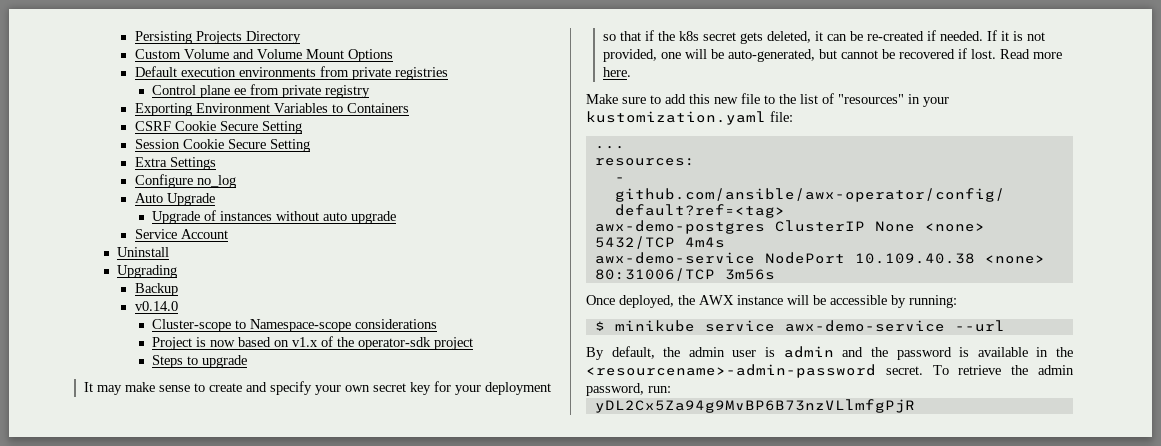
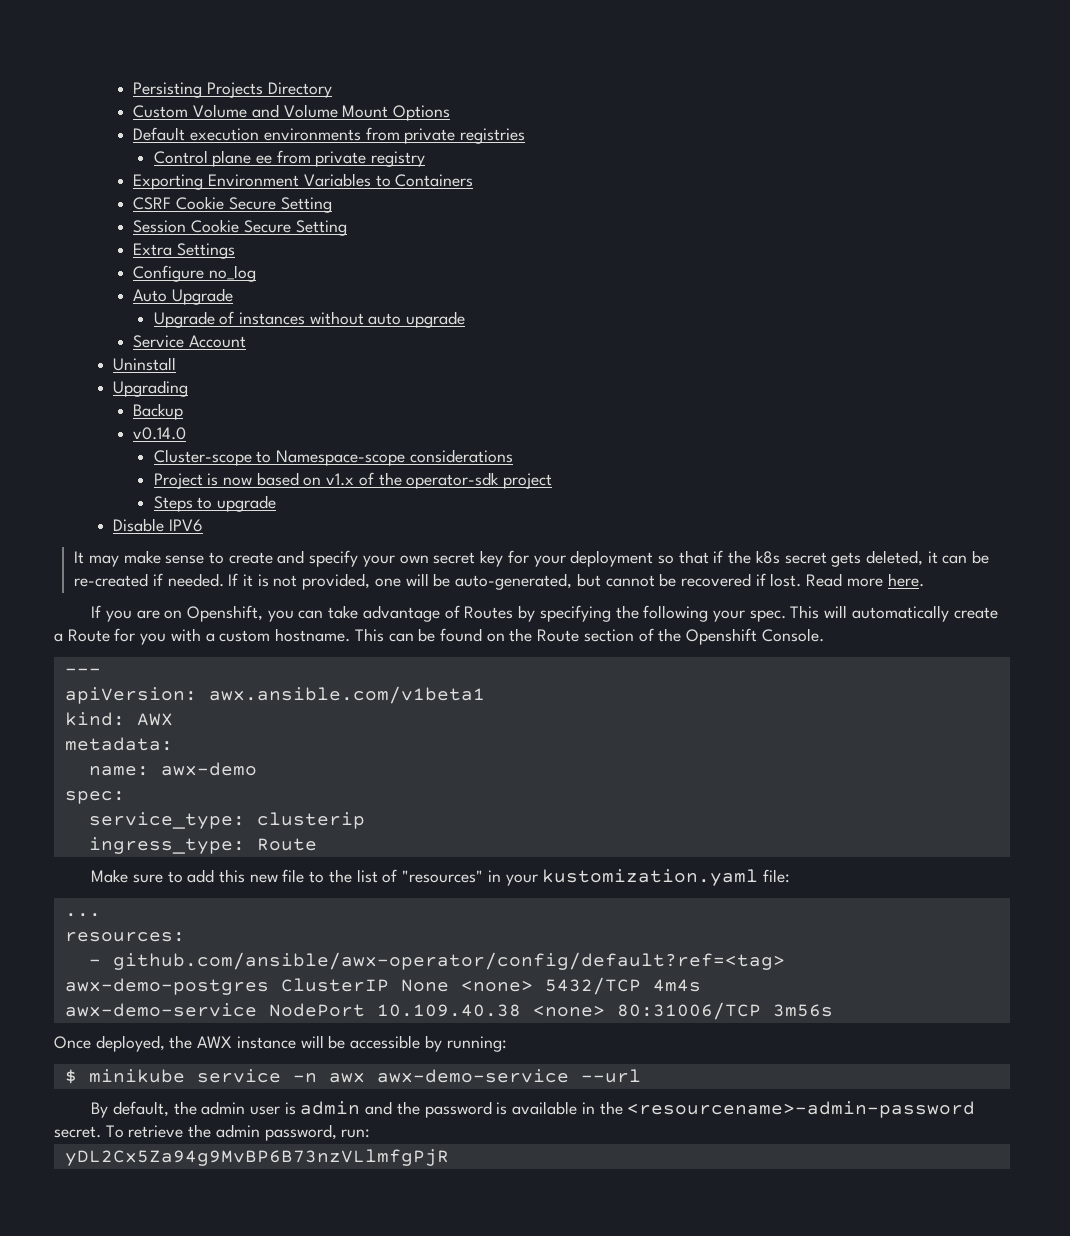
(247, 361) none -> [113,518,204,532] // Disable IPV6
(632, 72) none -> [91,605,998,622] [54,628,824,645] [64,668,101,675] [64,686,485,704] [64,712,173,726] [64,737,173,751] [88,762,257,776] [64,791,125,804] [88,812,365,829] [88,837,317,854] // If you are on Openshift, you can take advantage of Routes by specifying the following your spec. This will automatically create a Route for you with a custom hostname. This can be found on the Route section of the Openshift Console. // --- // apiVersion: awx.ansible.com/v1beta1 // kind: AWX // metadata: // name: awx-demo // spec: // service_type: clusterip // ingress_type: Route
(775, 326) none -> [292,1072,365,1083] -n awx

